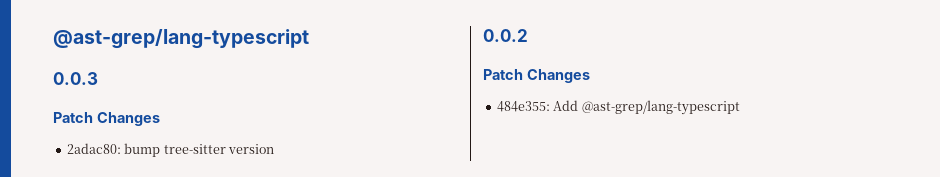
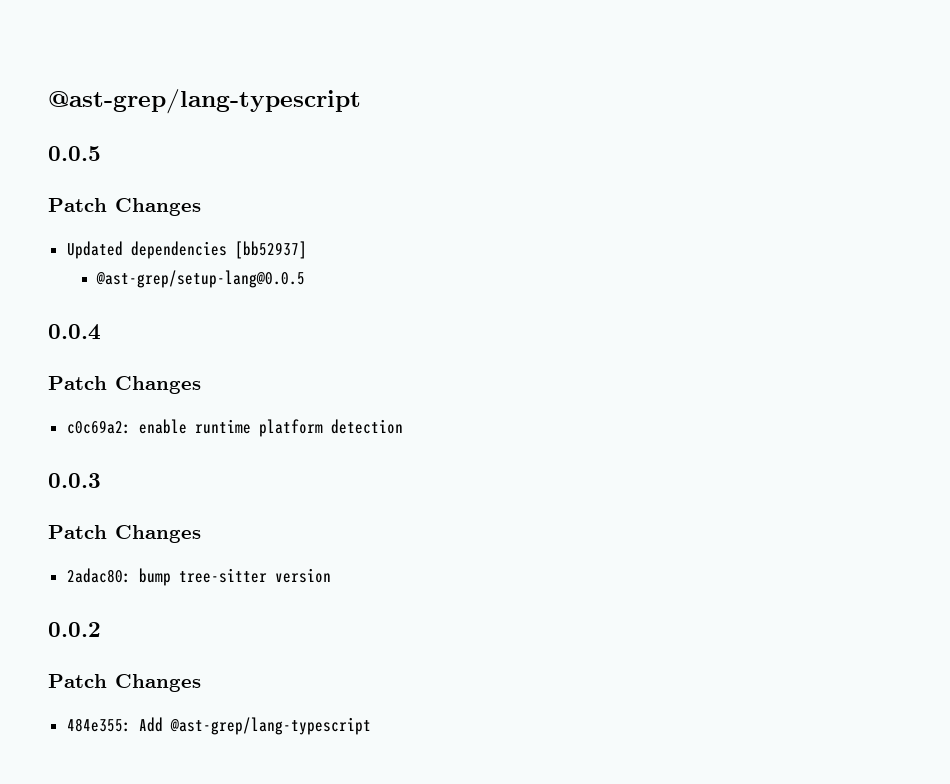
[53,29,309,49] @ast-grep/lang-typescript -> [48,89,361,114] [48,146,101,161] [48,198,201,216] [66,241,307,259] [96,270,306,288] [48,324,101,340] [48,376,201,394] [66,419,403,437] @ast-grep/lang-typescript // 0.0.5 // Patch Changes // Updated dependencies [bb52937] // @ast-grep/setup-lang@0.0.5 // 0.0.4 // Patch Changes // c0c69a2: enable runtime platform detection

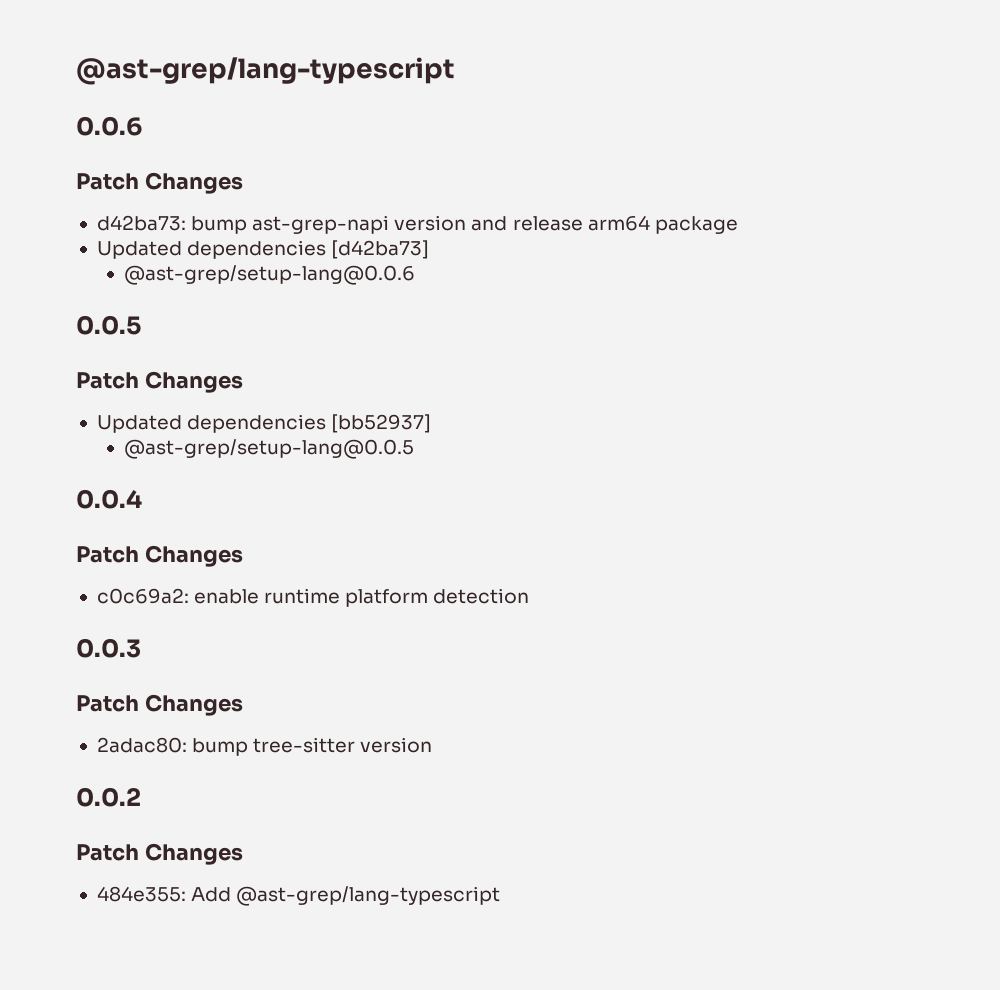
[48,89,361,114] @ast-grep/lang-typescript -> [76,57,455,85] [76,116,142,136] [76,172,243,194] [96,215,738,234] [96,240,430,259] [124,265,416,285] @ast-grep/lang-typescript // 0.0.6 // Patch Changes // d42ba73: bump ast-grep-napi version and release arm64 package // Updated dependencies [d42ba73] // @ast-grep/setup-lang@0.0.6

